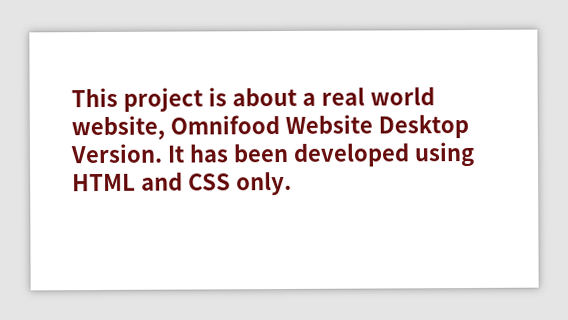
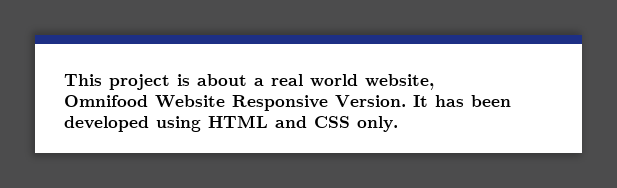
[377,113,469,139] Desktop -> [232,95,328,111] Responsive

